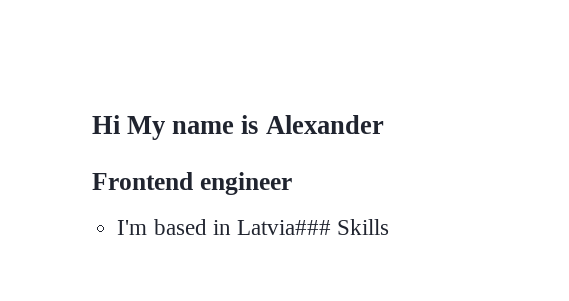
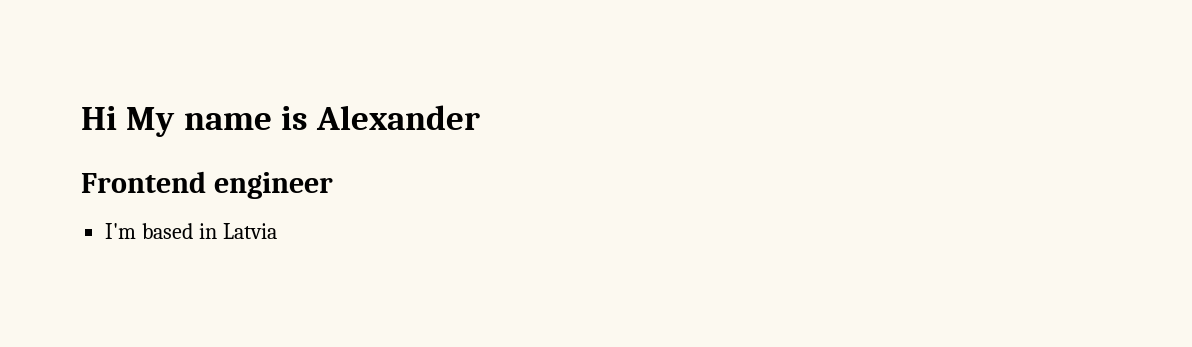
[236,219,390,235] Latvia### Skills -> [223,223,278,239] Latvia

